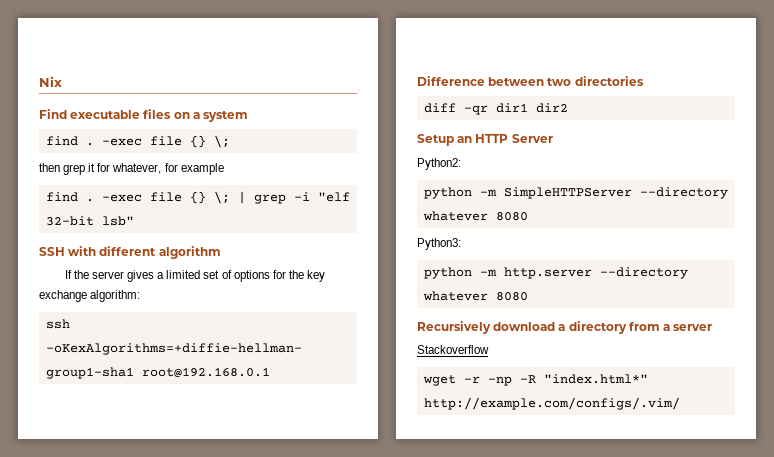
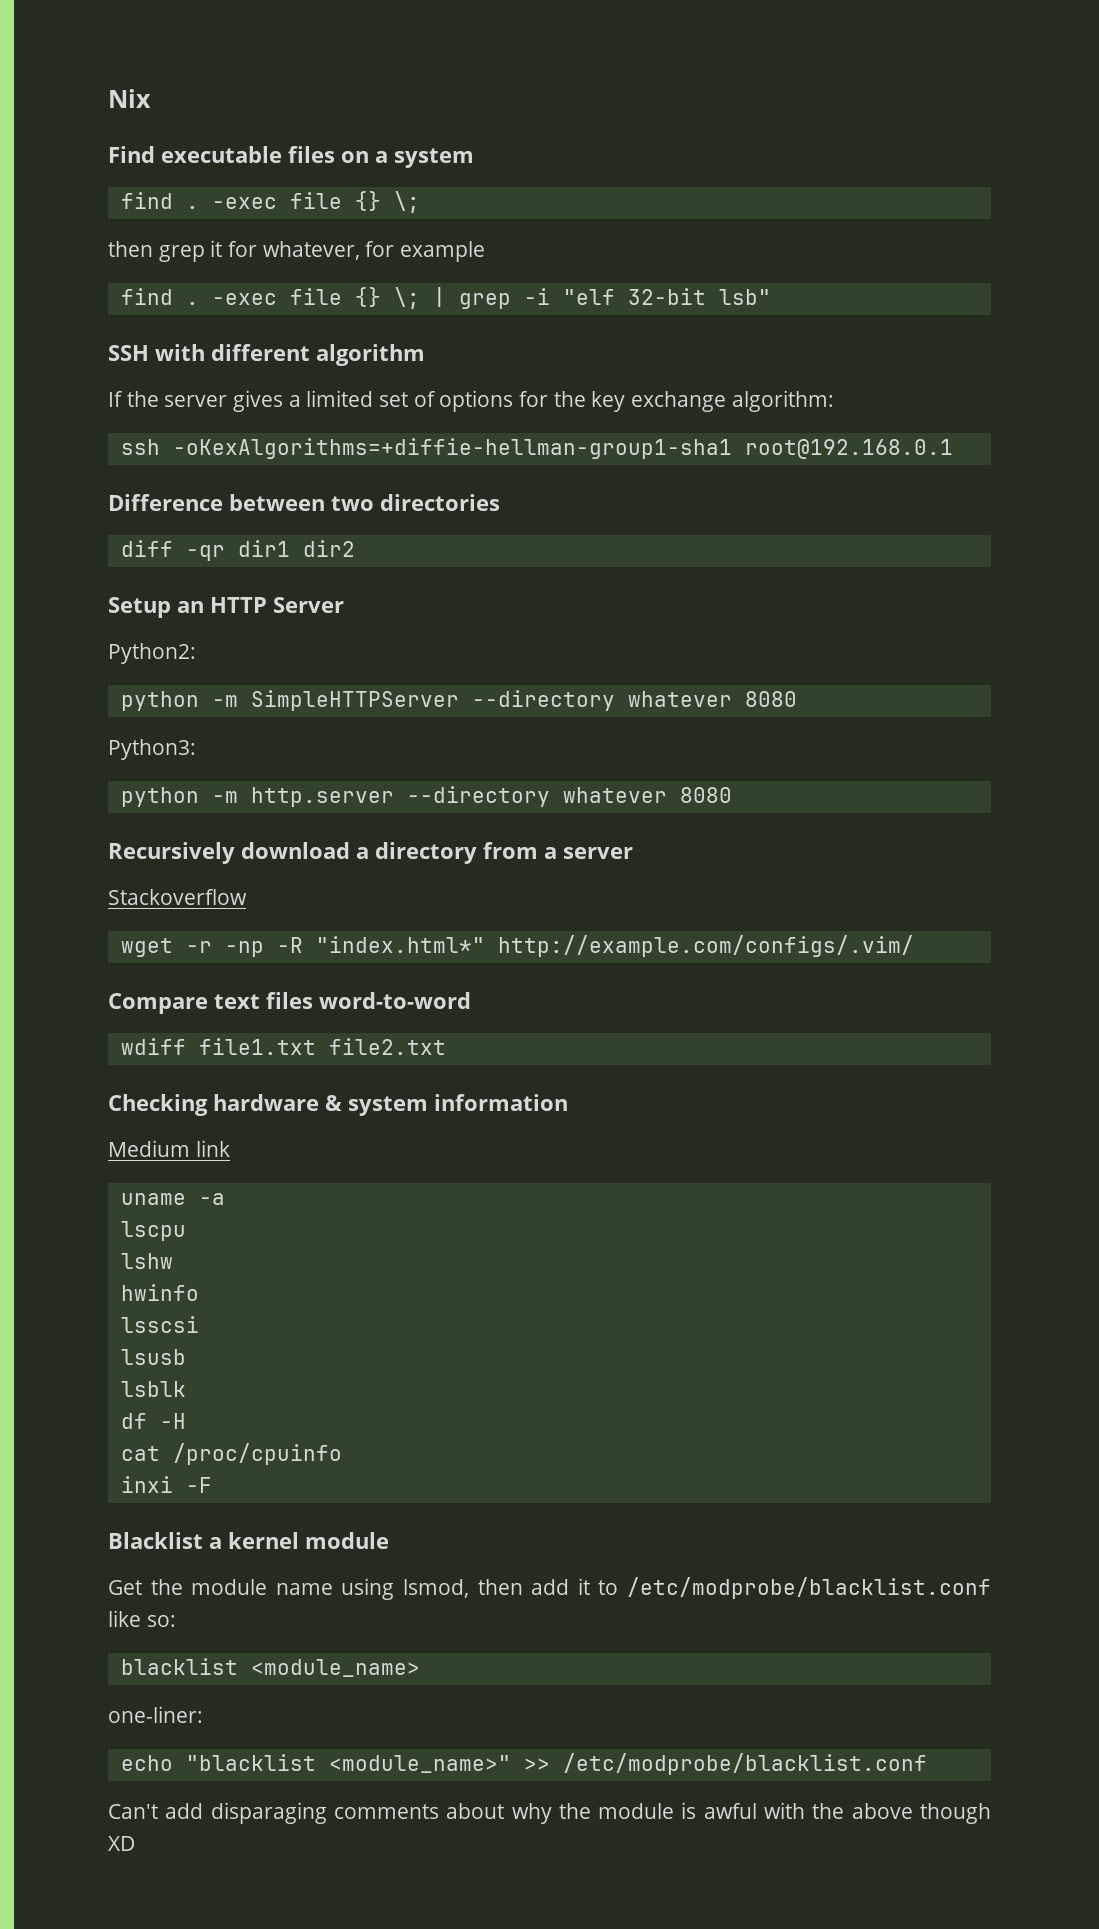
(680, 403) none -> [108,992,471,1014] [120,1038,446,1055] [108,1094,568,1116] [108,1140,230,1157] [120,1193,225,1205] [120,1221,186,1241] [120,1253,173,1269] [120,1284,199,1301] [120,1316,199,1333] [120,1349,186,1365] [120,1381,186,1397] [120,1413,186,1429] [120,1443,342,1465] [120,1476,212,1493] [108,1532,389,1549] [108,1577,992,1600] [108,1610,176,1627] [120,1658,420,1677] [108,1706,203,1723] [120,1753,927,1775] [108,1802,991,1824] [108,1836,135,1851] // Compare text files word-to-word // wdiff file1.txt file2.txt // Checking hardware & system information // Medium link // uname -a // lscpu // lshw // hwinfo // lsscsi // lsusb // lsblk // df -H // cat /proc/cpuinfo // inxi -F // Blacklist a kernel module // Get the module name using lsmod, then add it to /etc/modprobe/blacklist.conf like so: // blacklist <module_name> // one-liner: // echo "blacklist <module_name>" >> /etc/modprobe/blacklist.conf // Can't add disparaging comments about why the module is awful with the above though XD

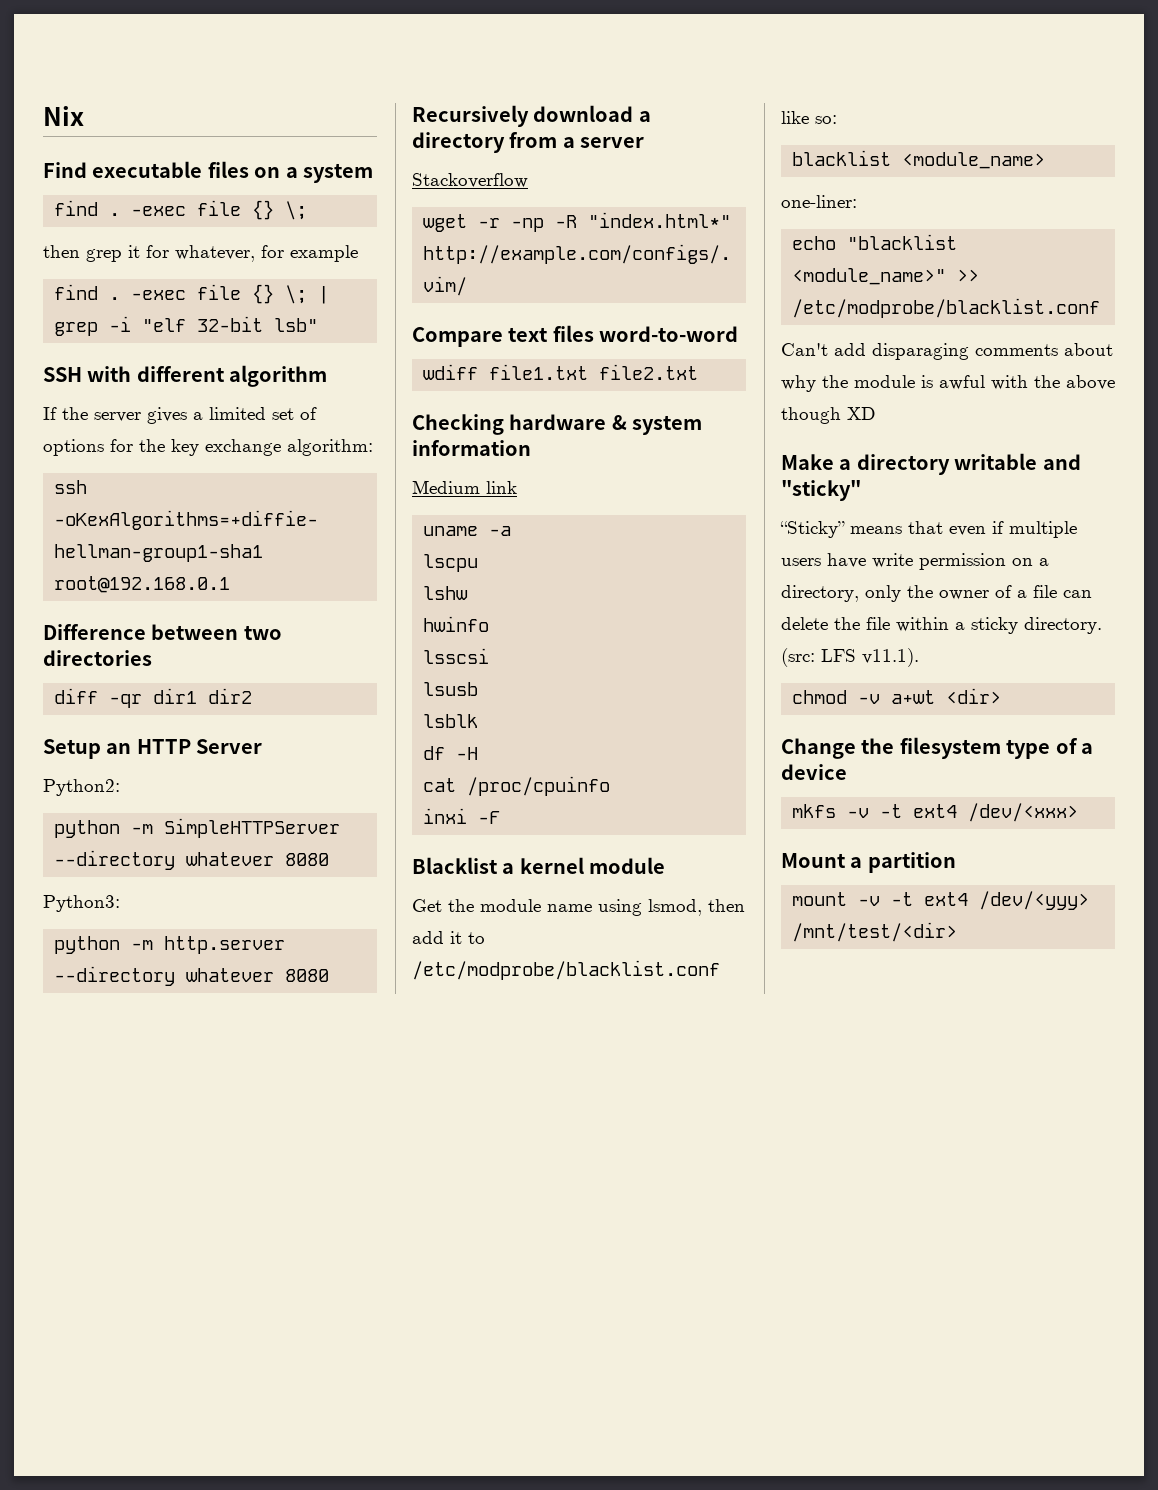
(135, 1843) none -> [781,453,1081,475] [781,480,861,501] [780,521,1077,538] [781,553,1049,570] [781,585,1092,602] [781,617,1102,634] [781,648,919,667] [792,688,1002,704] [781,737,1093,759] [781,764,847,780] [792,803,1079,822] [781,852,956,873] [792,891,1090,910] [792,922,958,942] // Make a directory writable and "sticky" // “Sticky” means that even if multiple users have write permission on a directory, only the owner of a file can delete the file within a sticky directory. (src: LFS v11.1). // chmod -v a+wt <dir> // Change the filesystem type of a device // mkfs -v -t ext4 /dev/<xxx> // Mount a partition // mount -v -t ext4 /dev/<yyy> /mnt/test/<dir>

